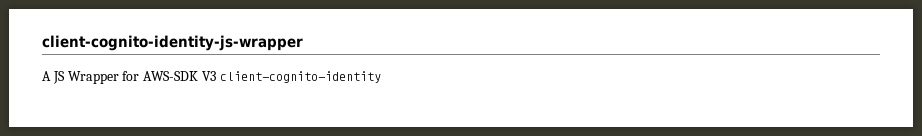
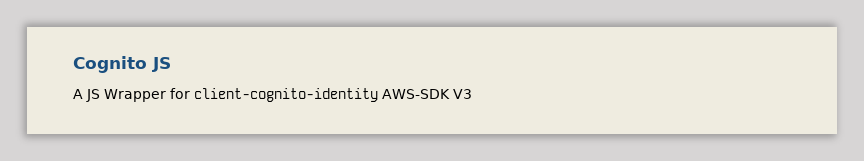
[42,35,303,51] client-cognito-identity-js-wrapper -> [73,56,171,73] Cognito JS
(140, 76) none -> [194,88,378,102] client-cognito-identity
[219,71,381,83] client-cognito-identity -> (472, 94) none

